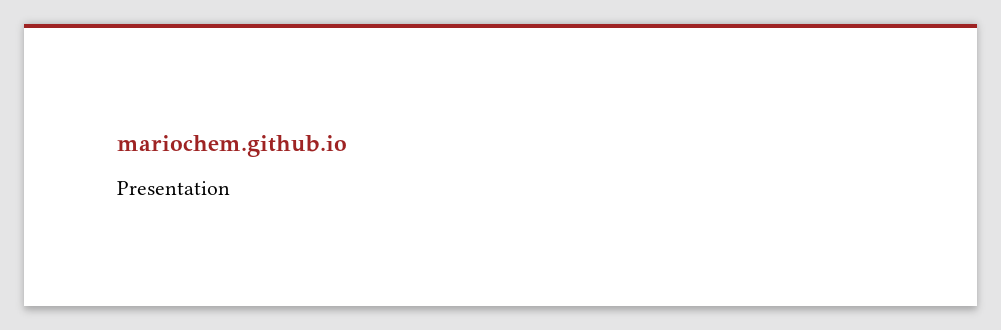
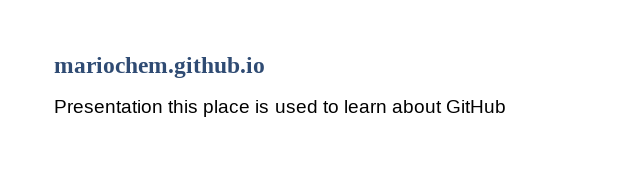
(230, 188) none -> [168,100,507,117] this place is used to learn about GitHub

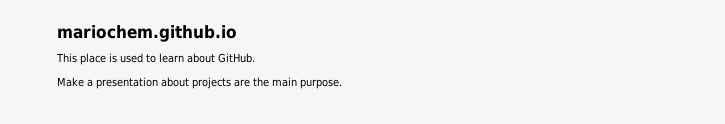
[54,100,199,113] Presentation this -> [56,53,77,63] This
[446,100,507,113] GitHub -> [218,53,255,63] [57,77,342,89] GitHub. // Make a presentation about projects are the main purpose.

